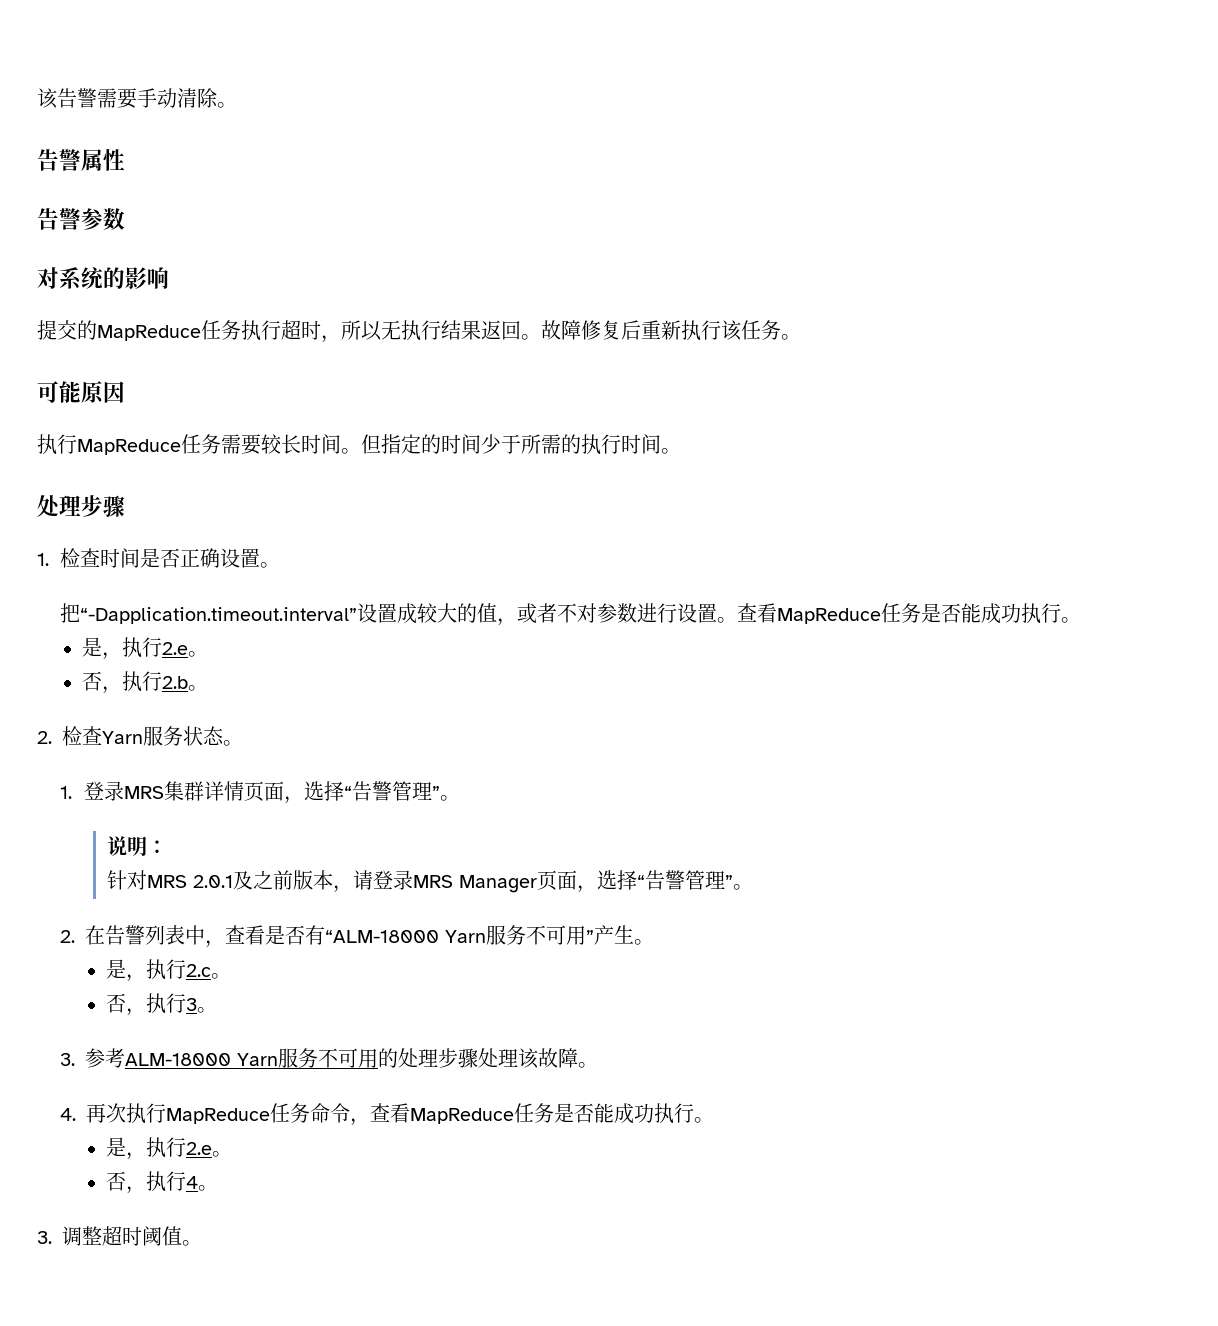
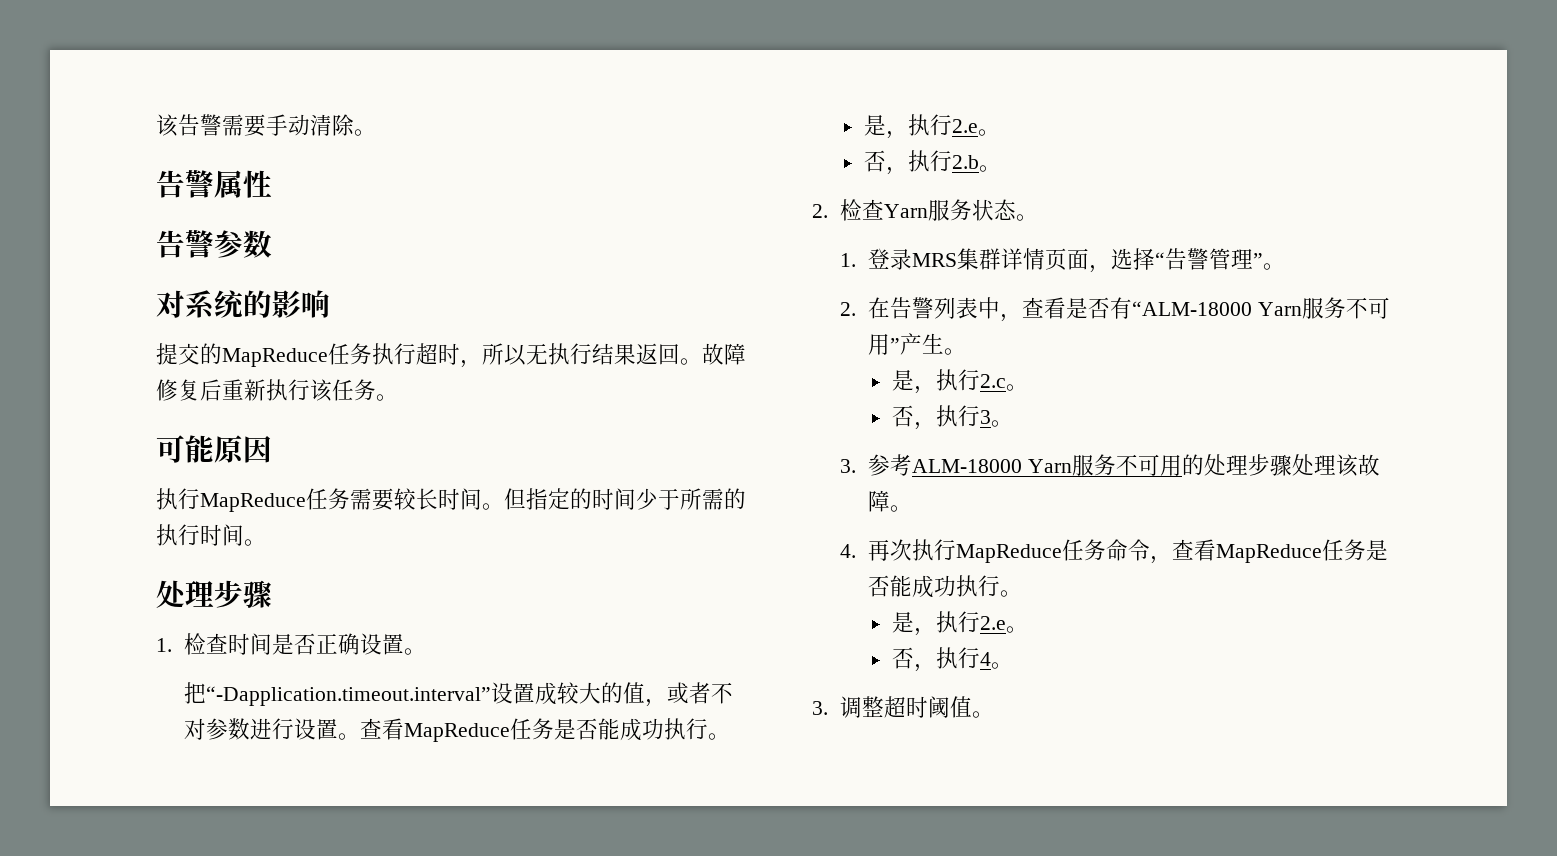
[106,836,167,856] [106,870,753,893] // 说明： // 针对MRS 2.0.1及之前版本，请登录MRS Manager页面，选择“告警管理”。 -> (1285, 266) none

